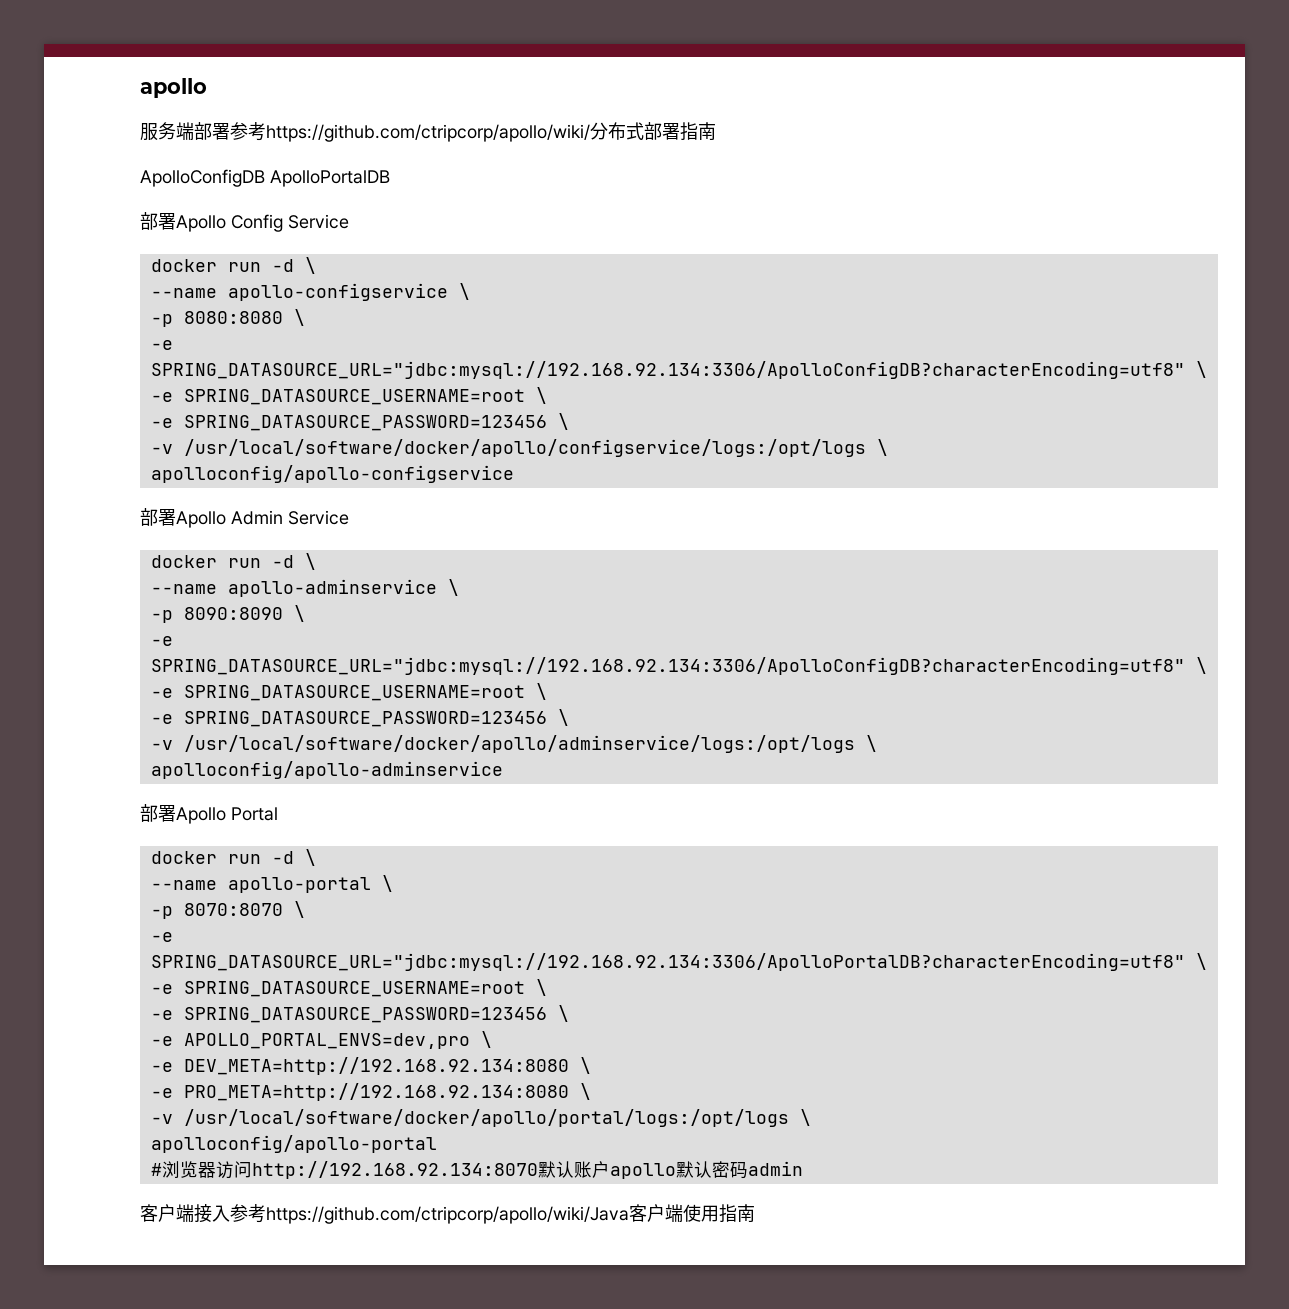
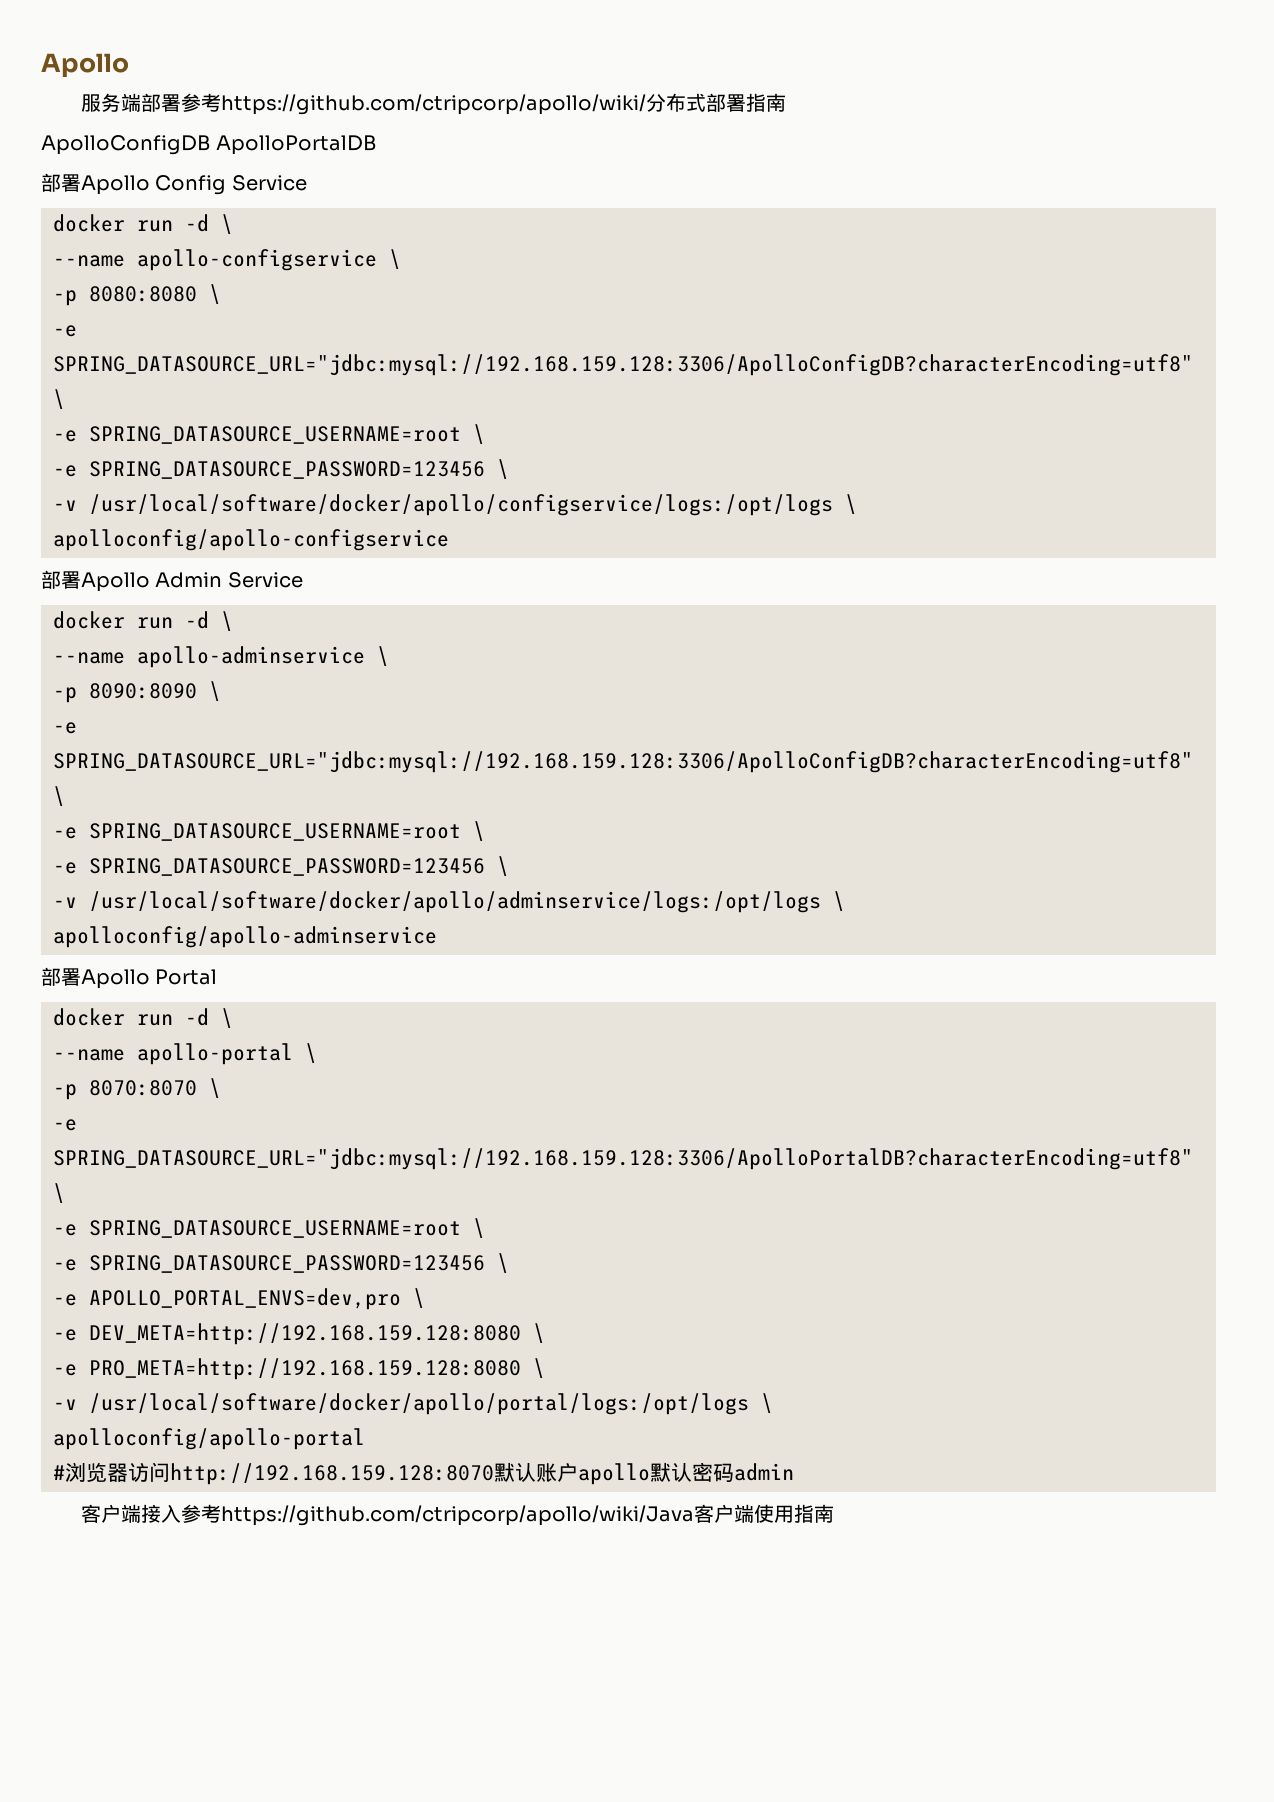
[140,78,207,98] apollo -> [41,53,129,77] Apollo
[150,361,1185,379] SPRING_DATASOURCE_URL="jdbc:mysql://192.168.92.134:3306/ApolloConfigDB?characterEncoding=utf8" -> [53,354,1193,376] SPRING_DATASOURCE_URL="jdbc:mysql://192.168.159.128:3306/ApolloConfigDB?characterEncoding=utf8"
[150,657,1185,675] SPRING_DATASOURCE_URL="jdbc:mysql://192.168.92.134:3306/ApolloConfigDB?characterEncoding=utf8" -> [53,751,1193,773] SPRING_DATASOURCE_URL="jdbc:mysql://192.168.159.128:3306/ApolloConfigDB?characterEncoding=utf8"
[150,953,1185,971] SPRING_DATASOURCE_URL="jdbc:mysql://192.168.92.134:3306/ApolloPortalDB?characterEncoding=utf8" -> [53,1148,1193,1170] SPRING_DATASOURCE_URL="jdbc:mysql://192.168.159.128:3306/ApolloPortalDB?characterEncoding=utf8"
[183,1057,591,1075] [150,1083,569,1101] DEV_META=http://192.168.92.134:8080 \ // -e PRO_META=http://192.168.92.134:8080 -> [89,1323,545,1345] [53,1358,521,1380] DEV_META=http://192.168.159.128:8080 \ // -e PRO_META=http://192.168.159.128:8080
[251,1161,538,1179] http://192.168.92.134:8070 -> [170,1463,494,1485] http://192.168.159.128:8070

